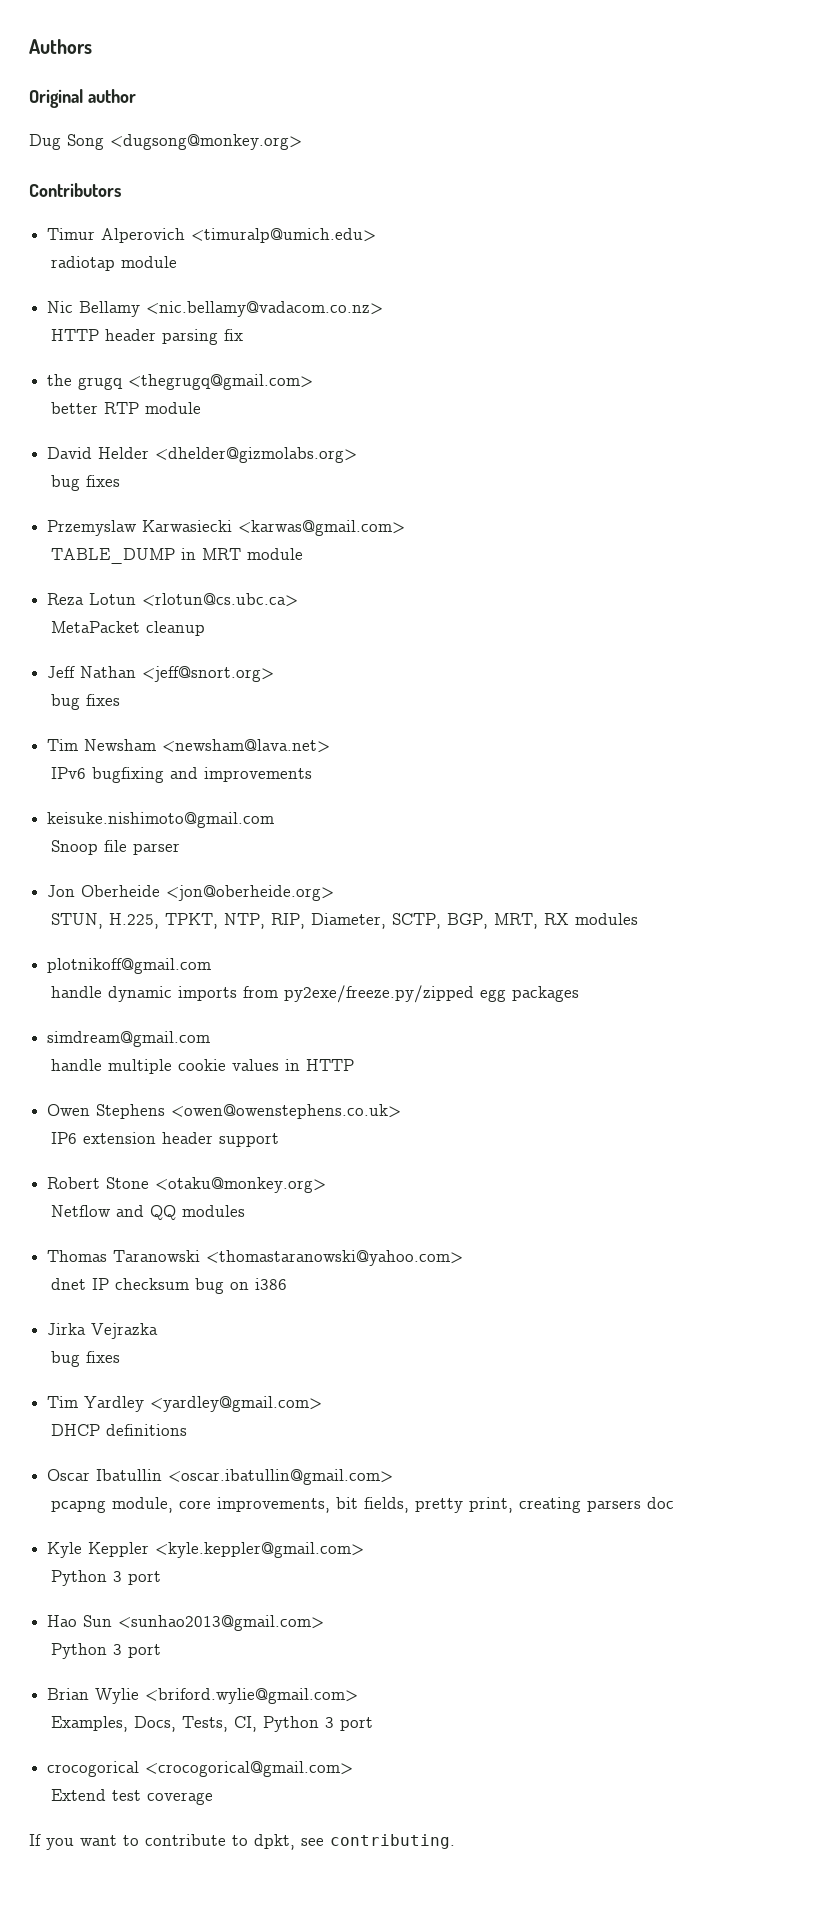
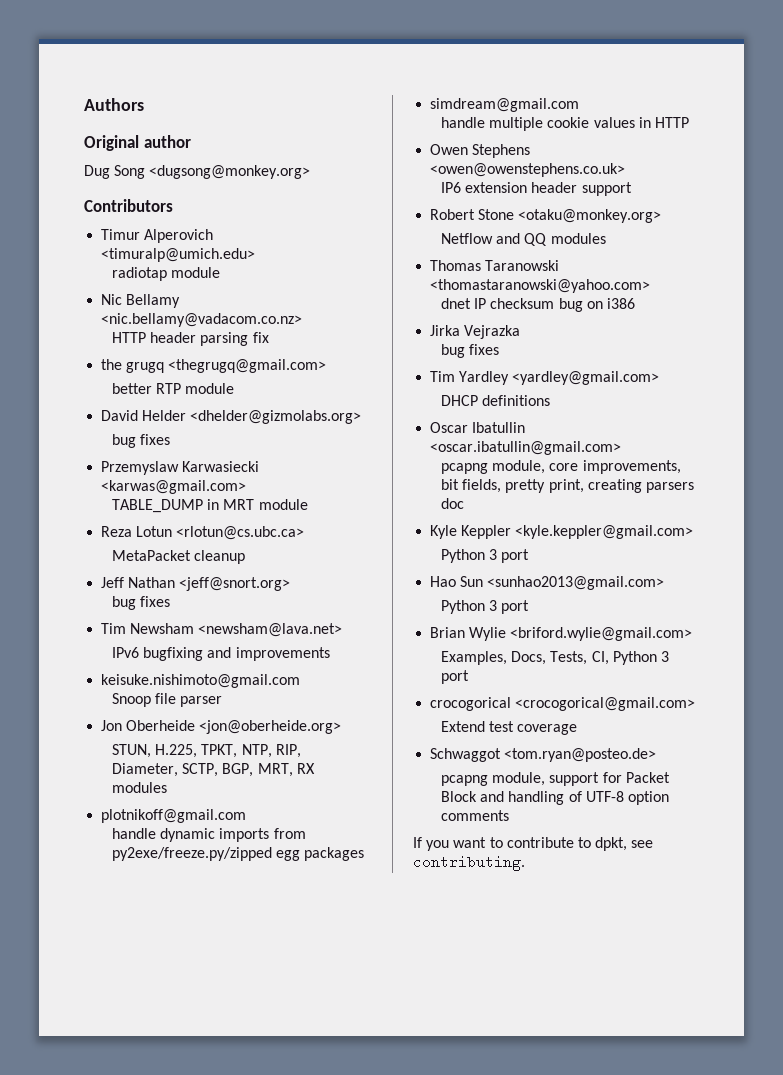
(213, 1798) none -> [430,748,657,762] [440,772,670,786] [440,791,669,805] [440,810,509,821] // Schwaggot <tom.ryan@posteo.de> // pcapng module, support for Packet Block and handling of UTF-8 option comments

